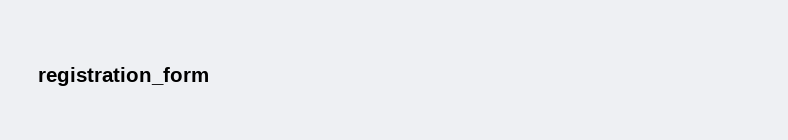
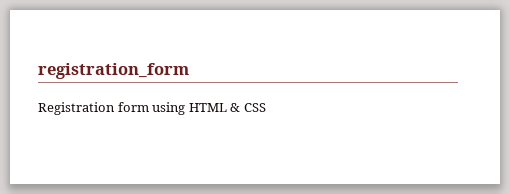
(209, 76) none -> [38,102,266,115] // Registration form using HTML & CSS

